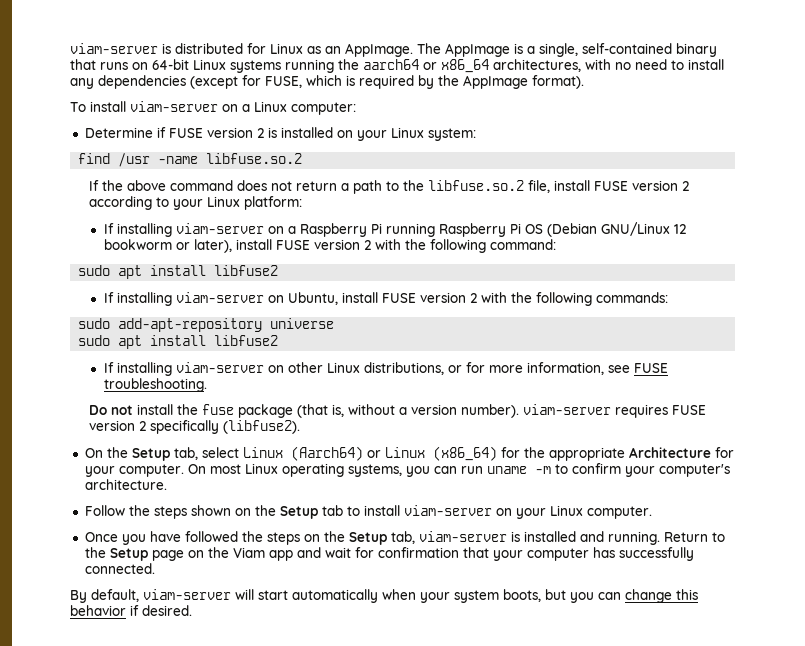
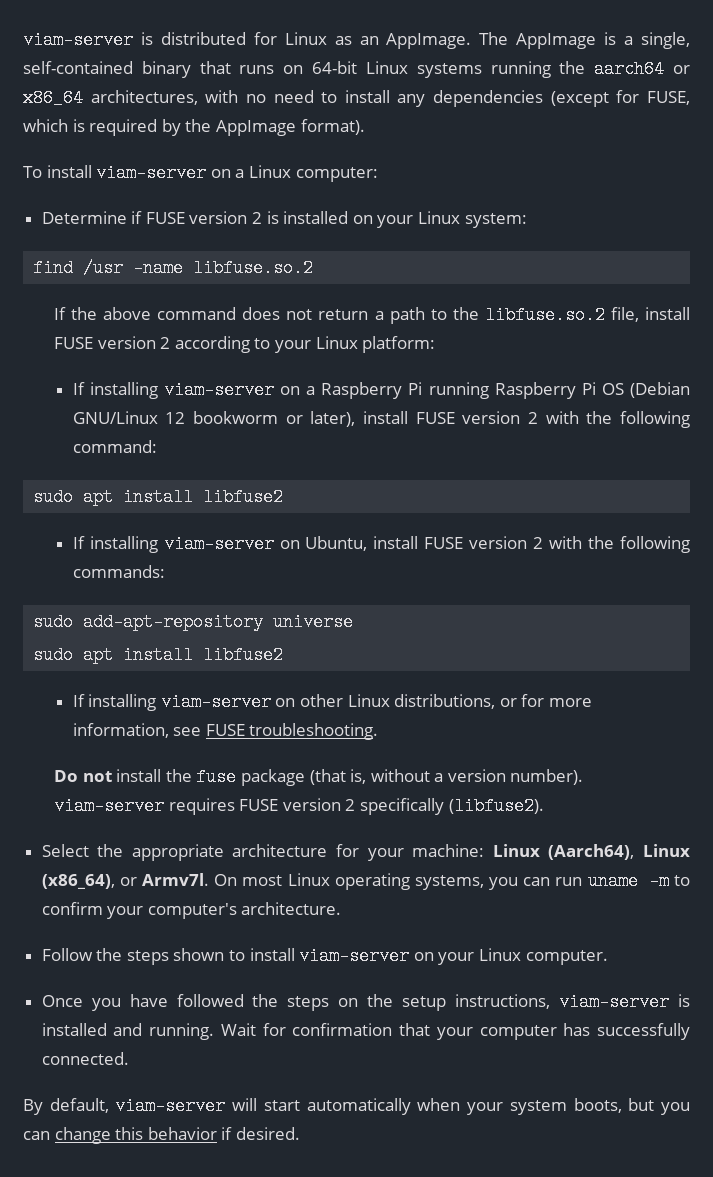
[84,446,520,461] On the Setup tab, select Linux (Aarch64) or Linux (x86_64) for -> [41,844,89,857] Select
[628,447,711,458] Architecture -> [232,844,328,857] architecture
[118,464,184,477] computer. -> [412,844,690,860] [41,873,210,889] machine: Linux (Aarch64), Linux (x86_64), or Armv7l.
[234,505,343,519] on the Setup tab -> (225, 954) none
[348,531,415,545] Setup tab, -> [402,994,551,1011] setup instructions,
[663,532,725,542] [84,547,351,561] Return to the Setup page on the Viam app and wait -> [220,1023,256,1036] Wait

